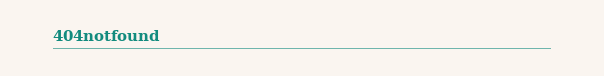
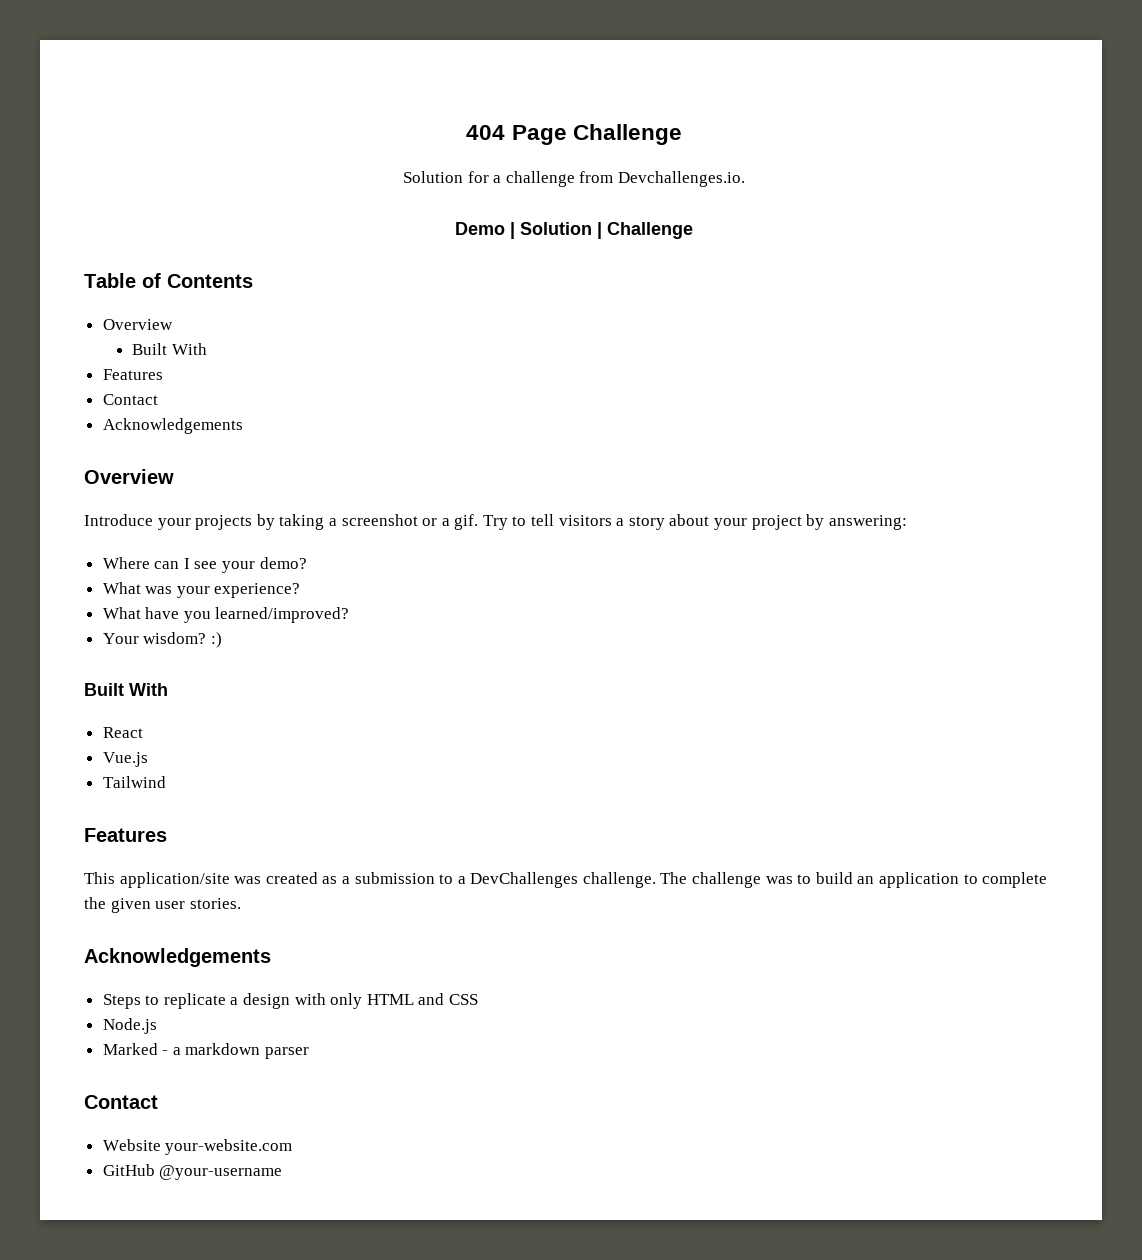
[53,30,160,41] 404notfound -> [466,124,682,145] [403,171,745,187] [455,222,693,239] [84,273,253,288] [102,319,173,330] [132,343,207,355] [102,369,163,380] [102,394,158,405] [102,418,243,434] [84,469,174,484] [84,514,907,530] [102,557,307,573] [102,582,301,598] [102,607,350,623] [102,632,222,648] [84,683,168,696] [102,727,143,738] [102,752,148,767] [102,776,166,788] [84,828,167,842] [84,872,1048,888] [84,897,241,913] [84,948,271,967] [102,993,479,1009] [102,1018,157,1034] [102,1043,310,1059] [84,1095,158,1109] [102,1139,293,1155] [102,1164,283,1180] 404 Page Challenge // Solution for a challenge from Devchallenges.io. // Demo | Solution | Challenge // Table of Contents // Overview // Built With // Features // Contact // Acknowledgements // Overview // Introduce your projects by taking a screenshot or a gif. Try to tell visitors a story about your project by answering: // Where can I see your demo? // What was your experience? // What have you learned/improved? // Your wisdom? :) // Built With // React // Vue.js // Tailwind // Features // This application/site was created as a submission to a DevChallenges challenge. The challenge was to build an application to complete the given user stories. // Acknowledgements // Steps to replicate a design with only HTML and CSS // Node.js // Marked - a markdown parser // Contact // Website your-website.com // GitHub @your-username

